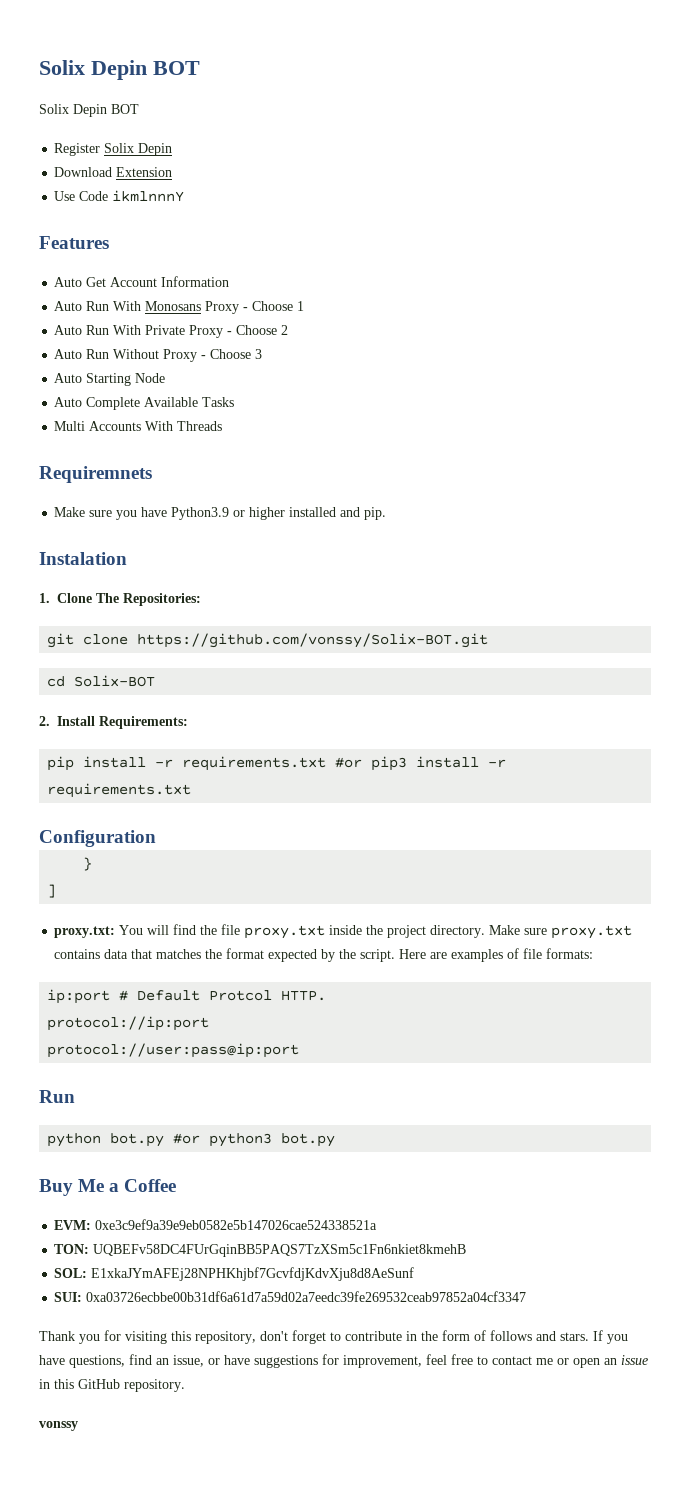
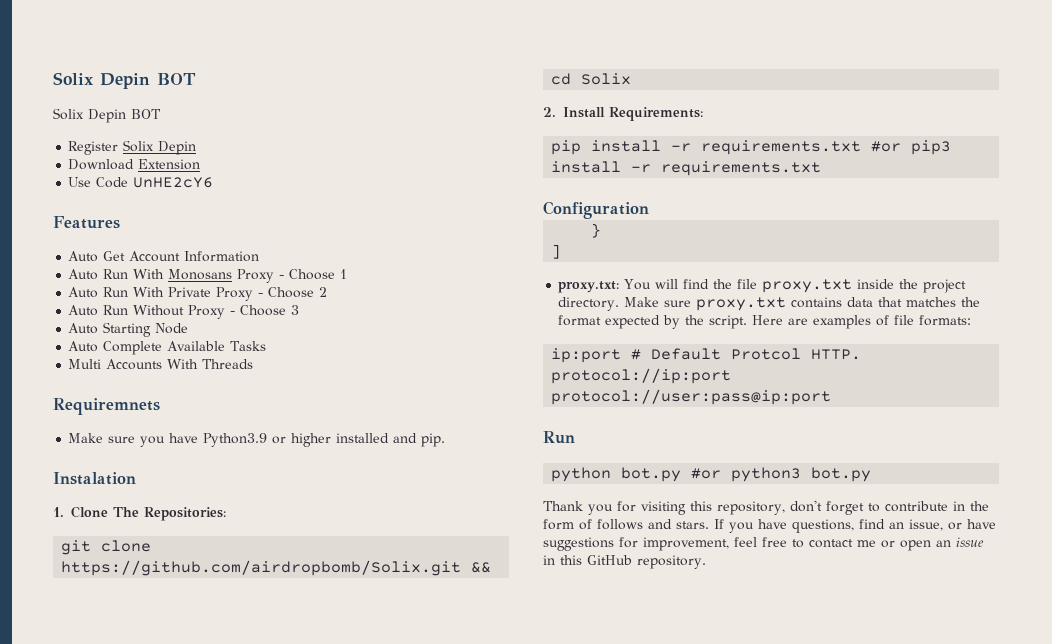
[112,190,185,202] ikmlnnnY -> [133,177,214,188] UnHE2cY6
[137,633,489,648] [47,675,156,687] https://github.com/vonssy/Solix-BOT.git // cd Solix-BOT -> [61,560,492,576] [551,73,632,85] https://github.com/airdropbomb/Solix.git && cd Solix
[39,1179,177,1196] [54,1219,378,1230] [54,1244,467,1257] [54,1267,415,1281] [54,1291,527,1302] // Buy Me a Coffee // EVM: 0xe3c9ef9a39e9eb0582e5b147026cae524338521a // TON: UQBEFv58DC4FUrGqinBB5PAQS7TzXSm5c1Fn6nkiet8kmehB // SOL: E1xkaJYmAFEj28NPHKhjbf7GcvfdjKdvXju8d8AeSunf // SUI: 0xa03726ecbbe00b31df6a61d7a59d02a7eedc39fe269532ceab97852a04cf3347 -> (872, 474) none
[39,1421,78,1431] // vonssy -> (706, 562) none

